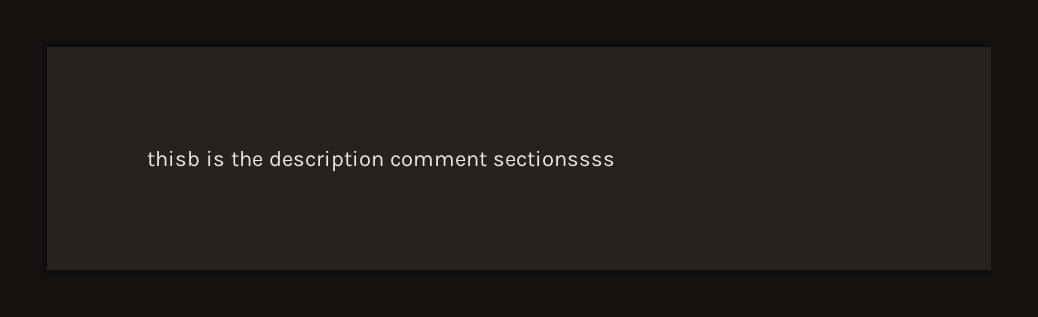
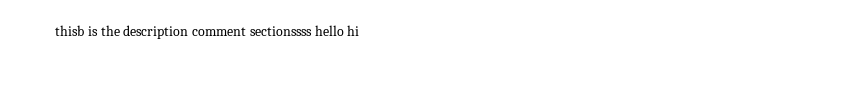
(615, 158) none -> [314,25,360,36] hello hi

